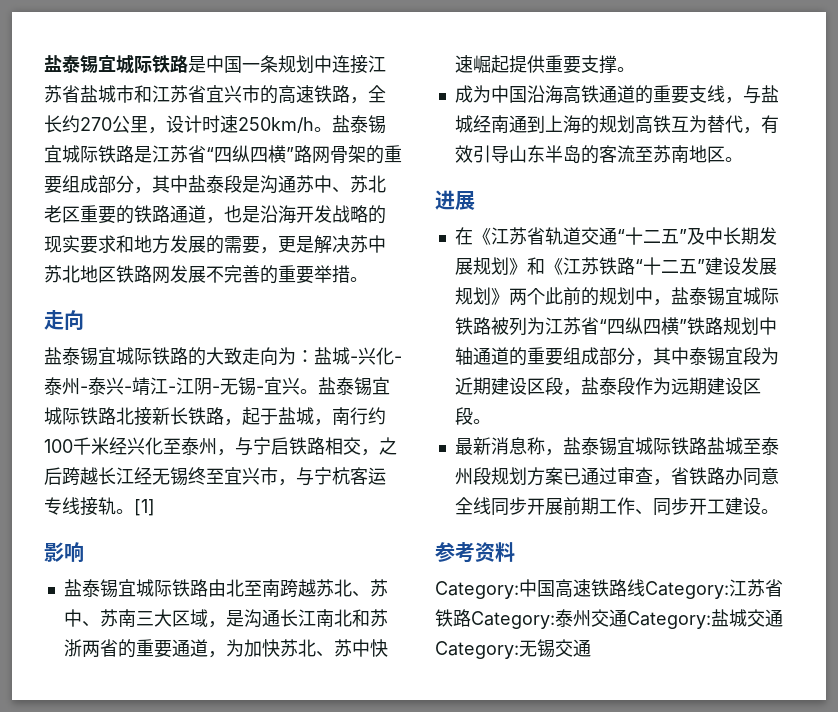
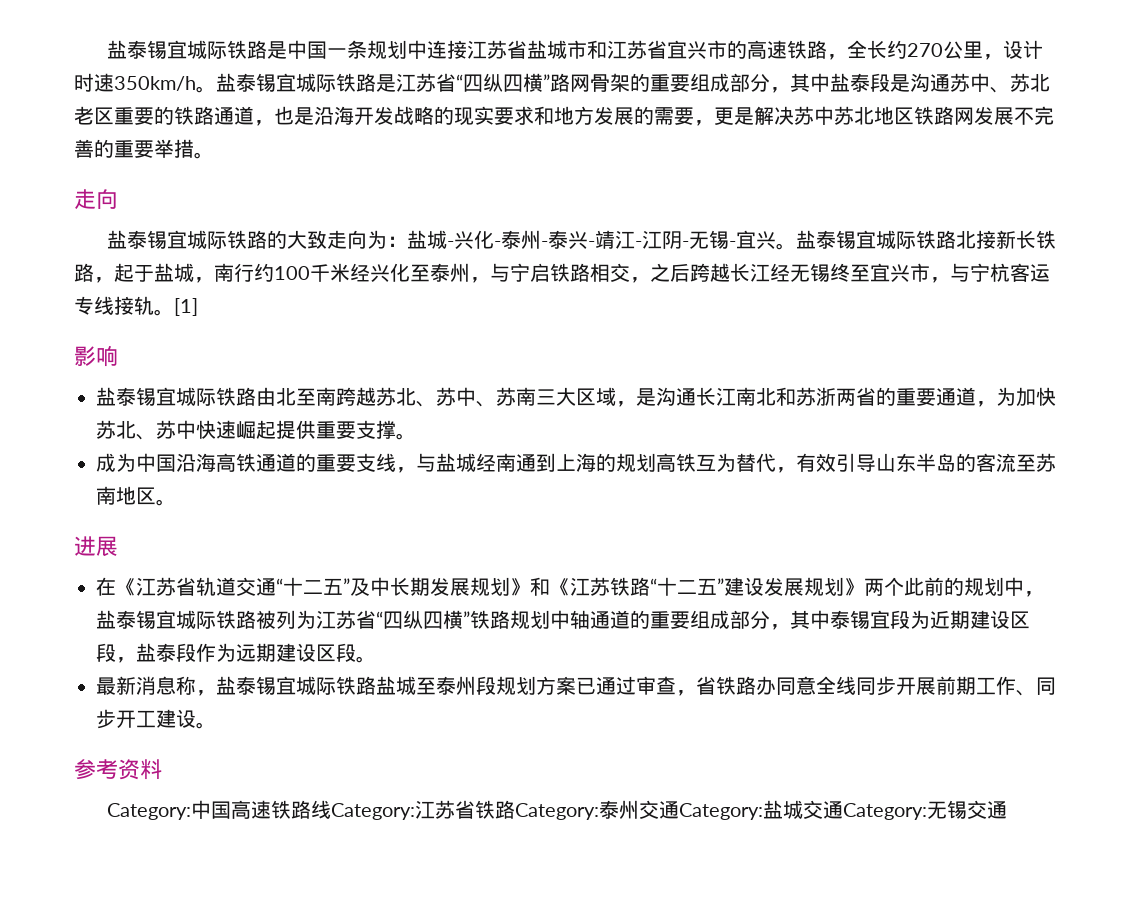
[238,117,314,133] 250km/h -> [114,76,196,91] 350km/h

